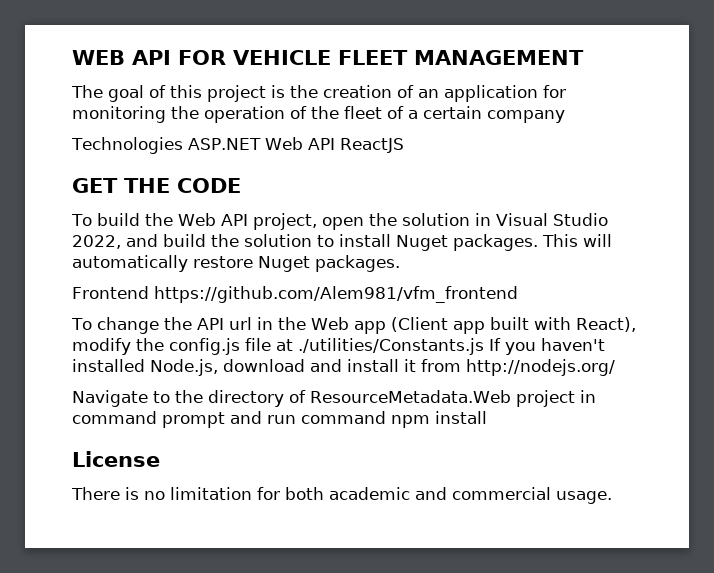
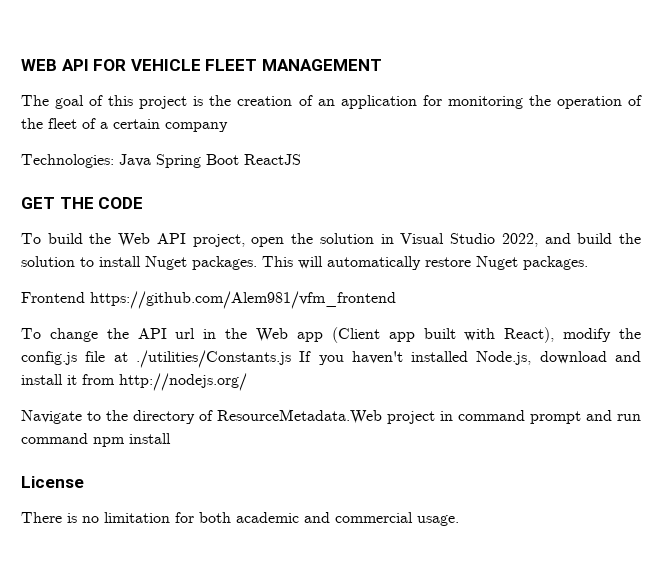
[71,137,335,154] Technologies ASP.NET Web API -> [21,154,239,168] Technologies: Java Spring Boot

